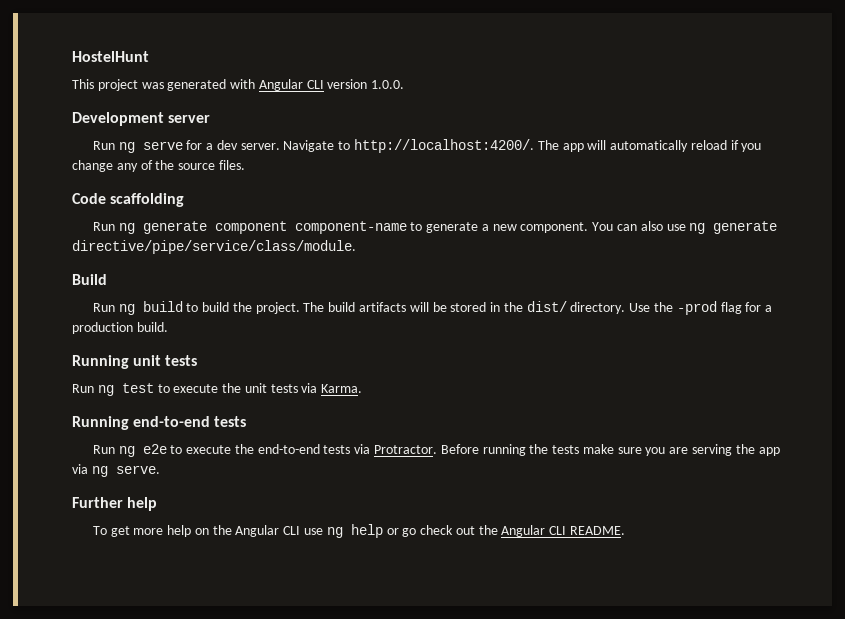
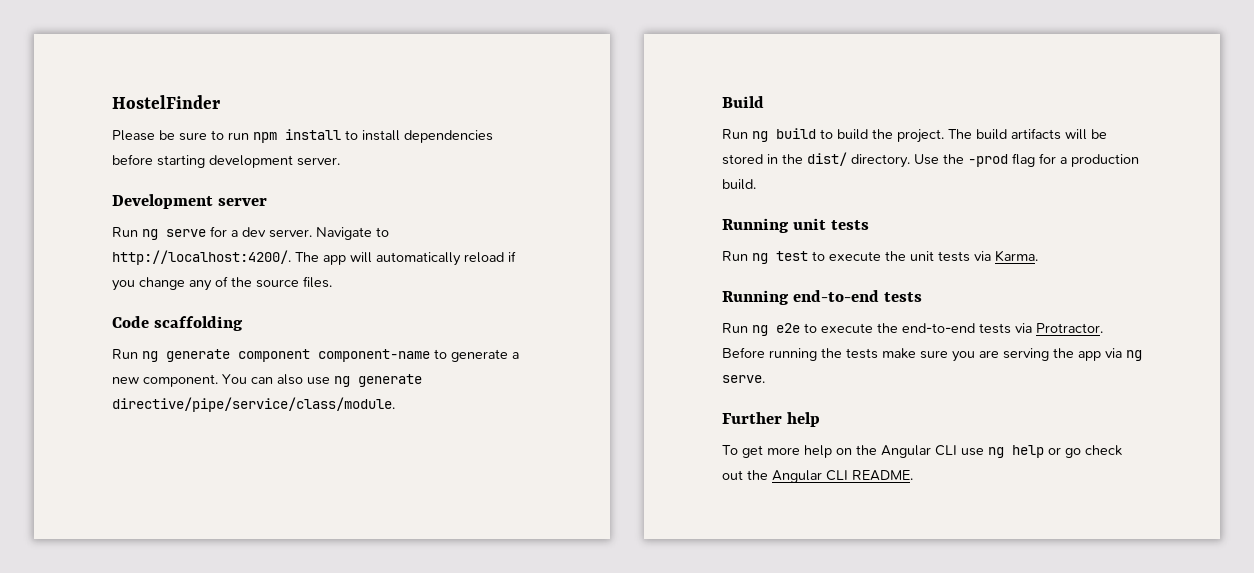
[72,51,149,62] [72,79,405,91] HostelHunt // This project was generated with Angular CLI version 1.0.0. -> [112,95,220,109] [112,129,493,143] [112,154,340,168] HostelFinder // Please be sure to run npm install to install dependencies before starting development server.

